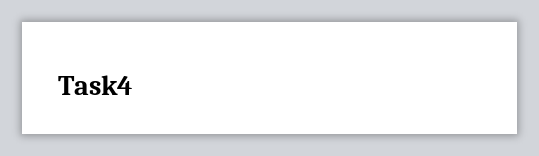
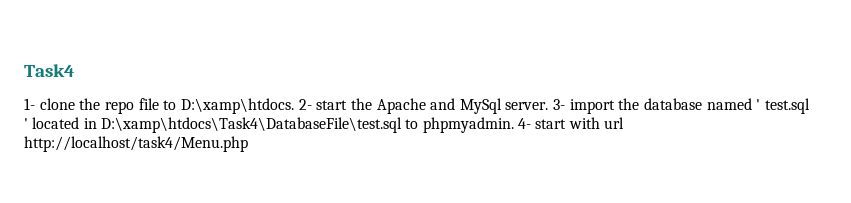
(132, 85) none -> [24,98,810,114] [24,117,624,133] [24,136,248,152] // 1- clone the repo file to D:\xamp\htdocs. 2- start the Apache and MySql server. 3- import the database named ' test.sql ' located in D:\xamp\htdocs\Task4\DatabaseFile\test.sql to phpmyadmin. 4- start with url http://localhost/task4/Menu.php

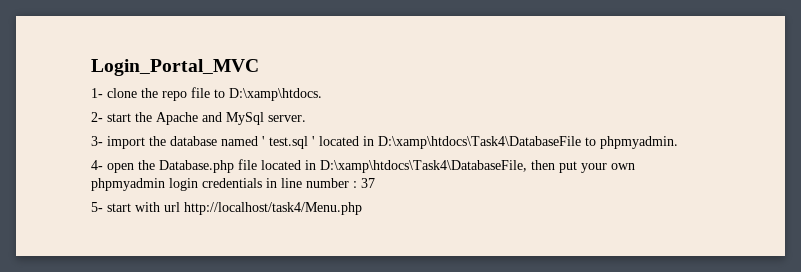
[24,64,75,77] Task4 -> [91,59,259,76] Login_Portal_MVC
(294, 106) none -> (322, 94) //
(549, 106) none -> (306, 118) //
[100,117,402,133] D:\xamp\htdocs\Task4\DatabaseFile\test.sql -> [378,136,581,149] D:\xamp\htdocs\Task4\DatabaseFile
[517,118,531,129] 4- -> [91,159,635,173] [91,178,375,191] [91,202,103,212] // 4- open the Database.php file located in D:\xamp\htdocs\Task4\DatabaseFile, then put your own phpmyadmin login credentials in line number : 37 // 5-

